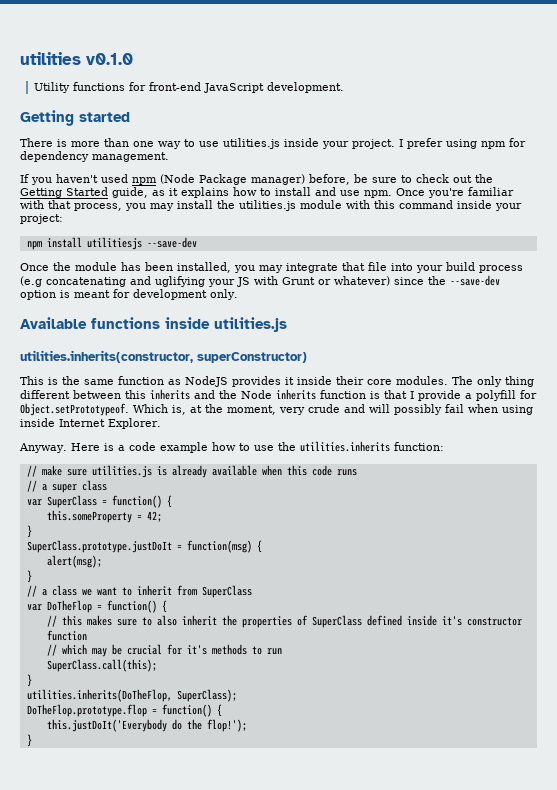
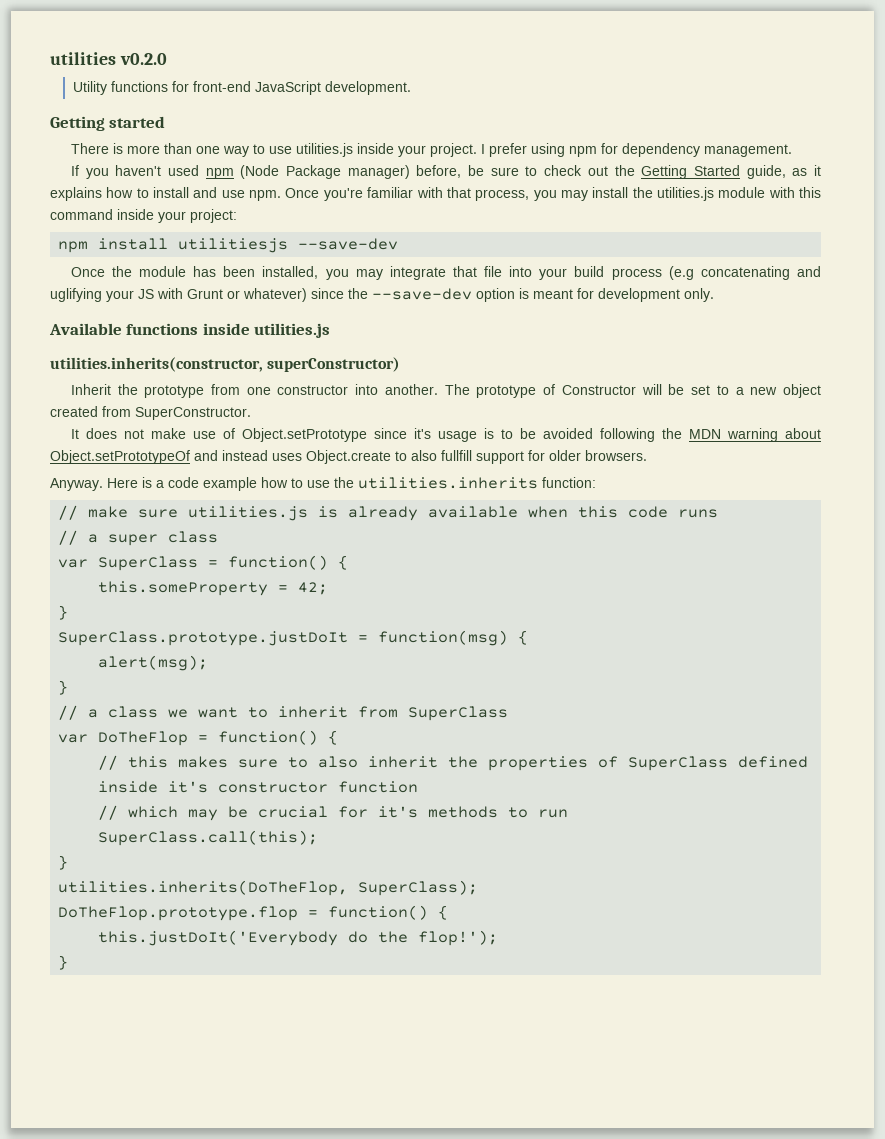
[86,53,133,65] v0.1.0 -> [119,53,167,65] v0.2.0
[20,376,534,387] [20,389,537,401] [20,403,533,416] [20,418,161,429] This is the same function as NodeJS provides it inside their core modules. The only thing different between this inherits and the Node inherits function is that I provide a polyfill for Object.setPrototypeof. Which is, at the moment, very crude and will possibly fail when using inside Internet Explorer. -> [70,384,822,398] [50,406,251,420] [70,428,821,442] [50,450,647,464] Inherit the prototype from one constructor into another. The prototype of Constructor will be set to a new object created from SuperConstructor. // It does not make use of Object.setPrototype since it's usage is to be avoided following the MDN warning about Object.setPrototypeOf and instead uses Object.create to also fullfill support for older browsers.

